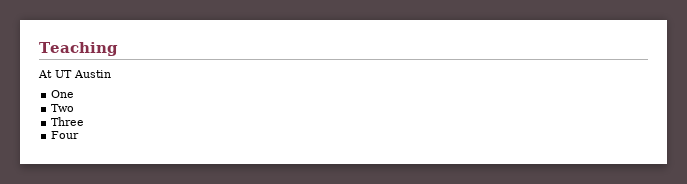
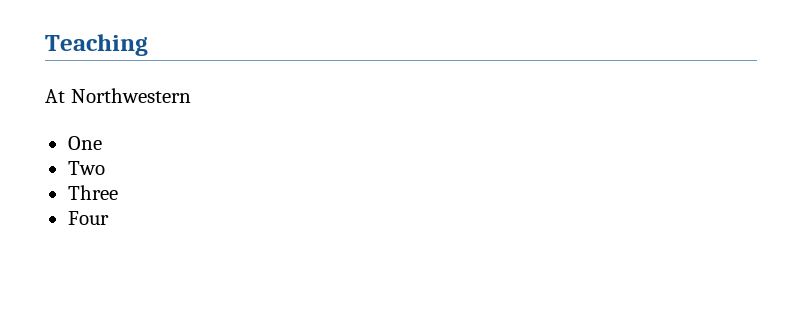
[55,70,111,78] UT Austin -> [70,88,191,103] Northwestern

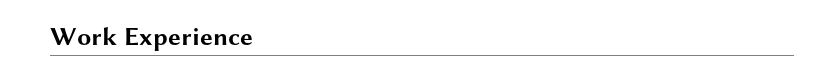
[45,34,148,56] [45,88,191,103] [67,136,102,150] [67,161,105,175] [67,185,118,200] [67,211,109,225] Teaching // At Northwestern // One // Two // Three // Four -> [50,27,253,51] Work Experience

